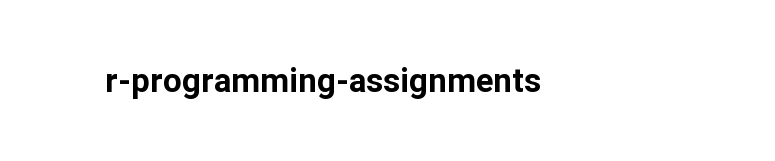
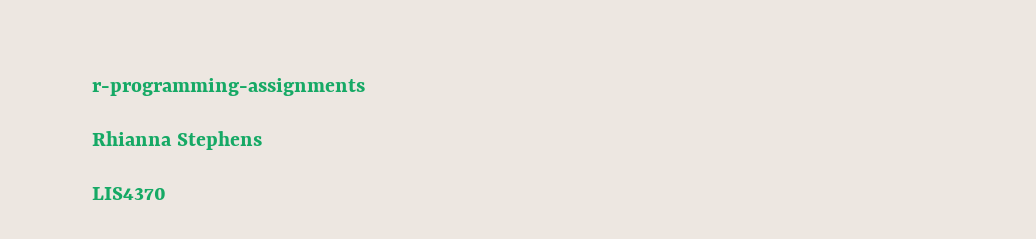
(541, 83) none -> [92,131,263,150] [92,187,166,200] // Rhianna Stephens // LIS4370

